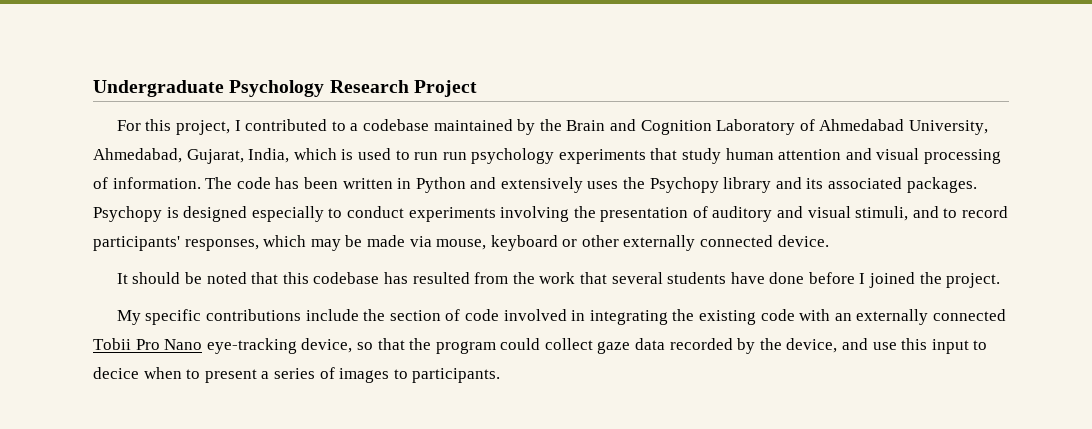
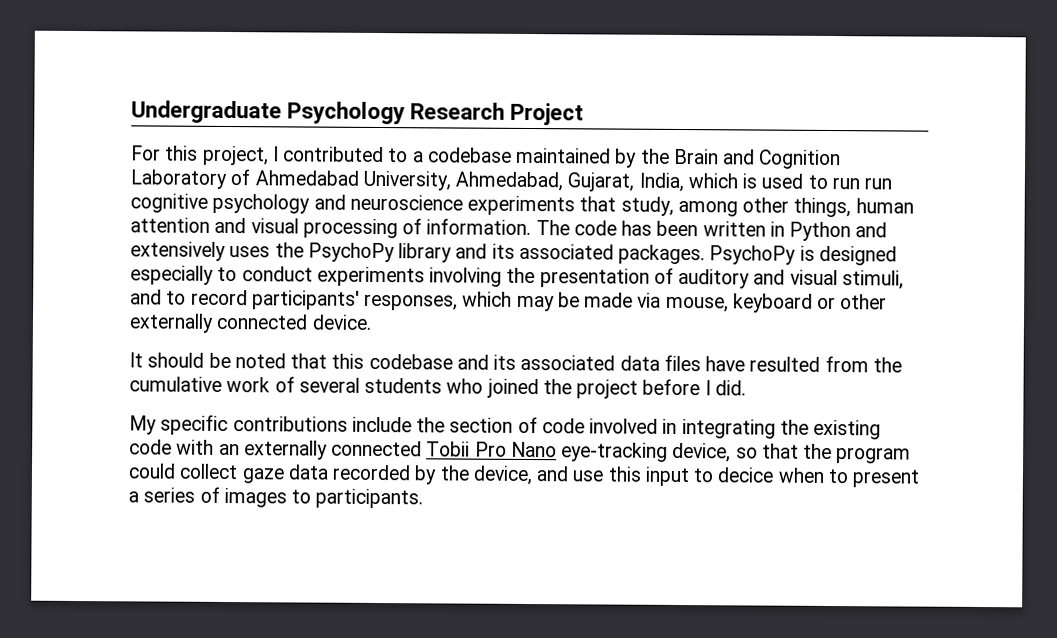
[471,148,722,164] psychology experiments that study -> [130,193,852,218] cognitive psychology and neuroscience experiments that study, among other things,
[649,177,719,193] Psychopy -> [307,242,395,263] PsychoPy
[93,206,162,222] Psychopy -> [709,245,797,265] PsychoPy
[383,272,1001,288] has resulted from the work that several students have done before I joined the project. -> [456,354,902,373] [129,376,746,399] and its associated data files have resulted from the cumulative work of several students who joined the project before I did.

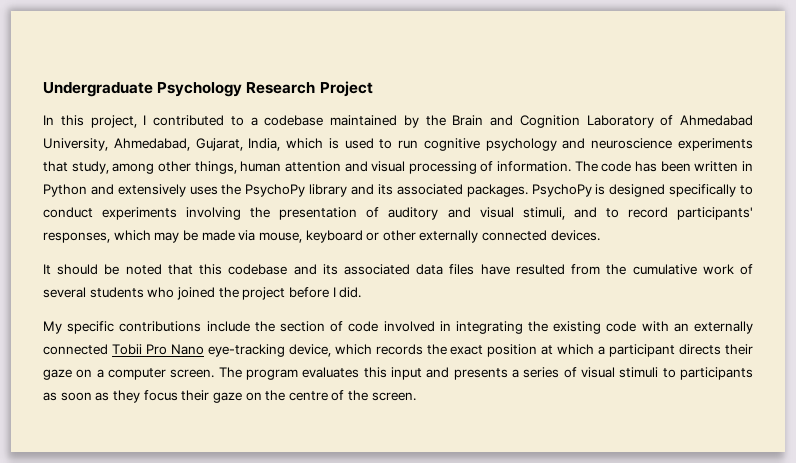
[131,145,161,161] For -> [43,115,54,125] In
[864,177,893,190] run -> (419, 144) none
[130,265,214,285] especially -> [669,184,737,197] specifically
[311,314,372,330] device. -> [550,230,600,241] devices.
[735,443,912,464] [128,463,921,488] [128,486,424,509] so that the program could collect gaze data recorded by the device, and use this input to decice when to present a series of images to participants. -> [334,344,753,357] [43,367,754,380] [43,390,416,403] which records the exact position at which a participant directs their gaze on a computer screen. The program evaluates this input and presents a series of visual stimuli to participants as soon as they focus their gaze on the centre of the screen.

